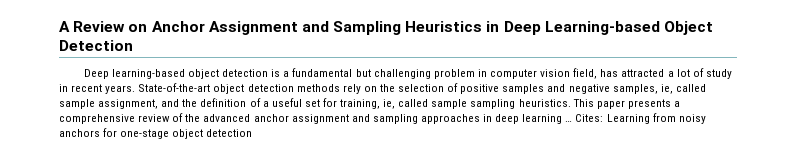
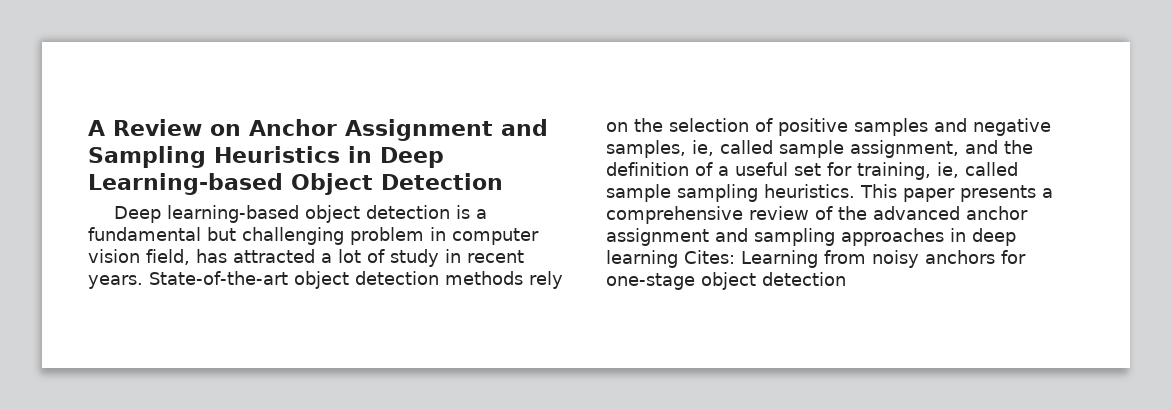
[565,121,573,122] … -> (678, 259) none

